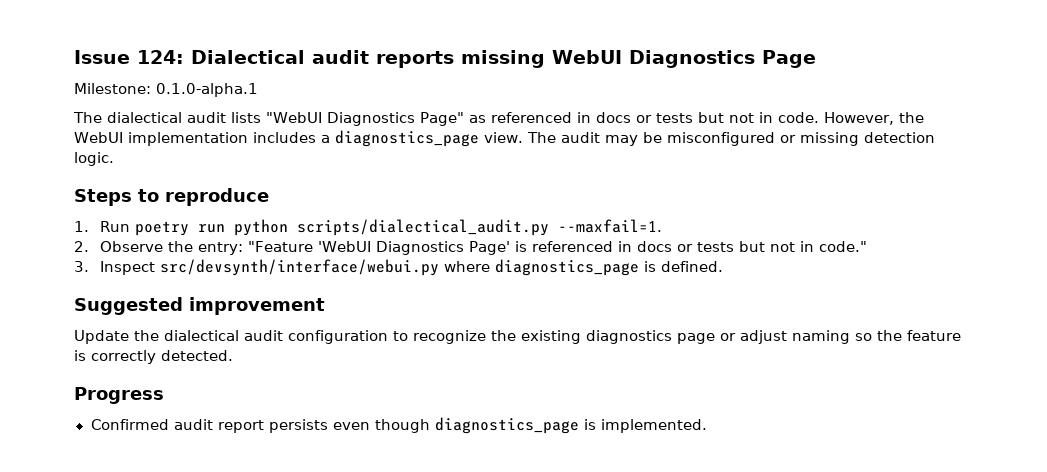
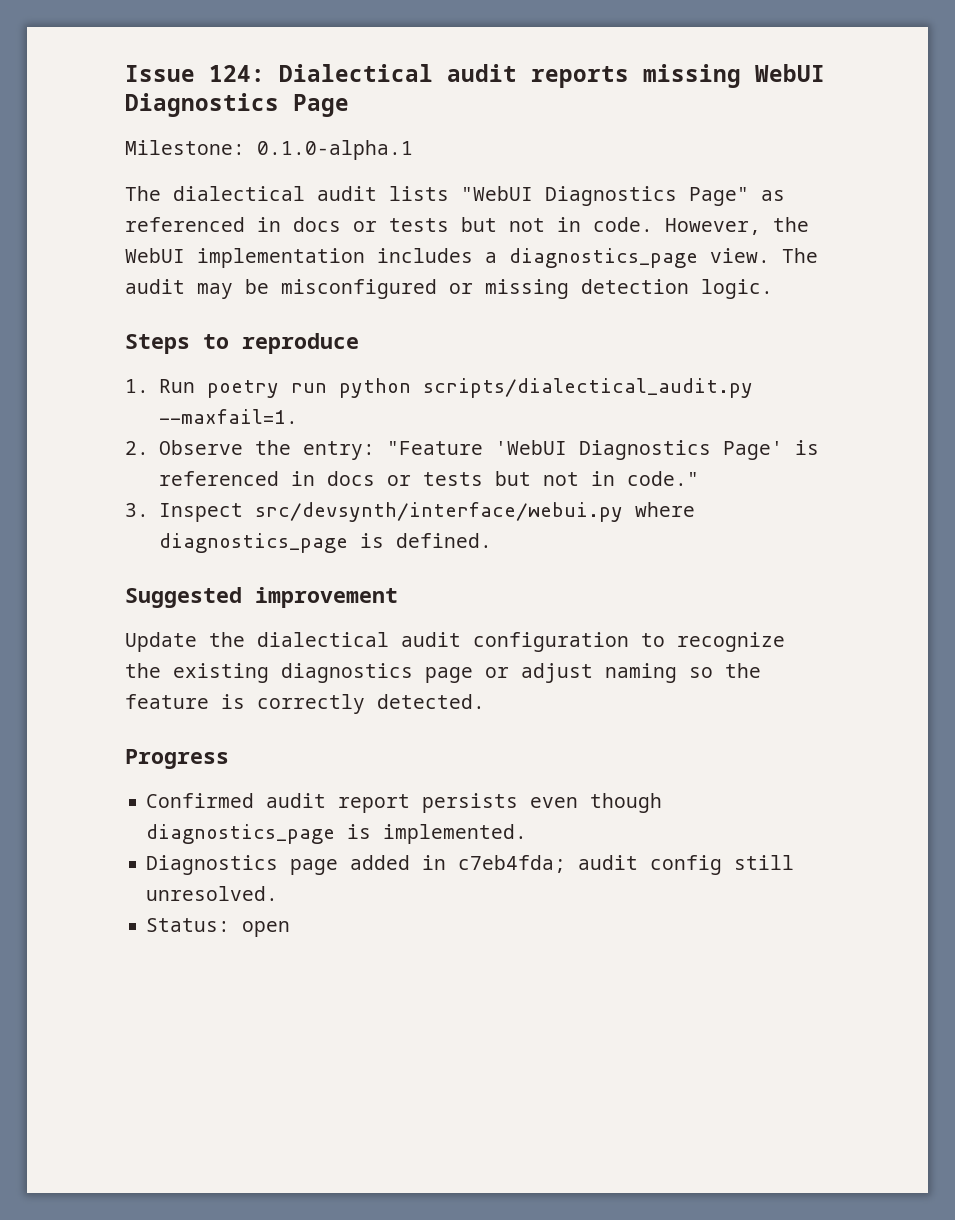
(707, 426) none -> [146,855,795,875] [146,886,279,901] [146,918,291,937] // Diagnostics page added in c7eb4fda; audit config still unresolved. // Status: open

